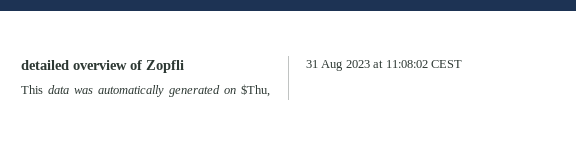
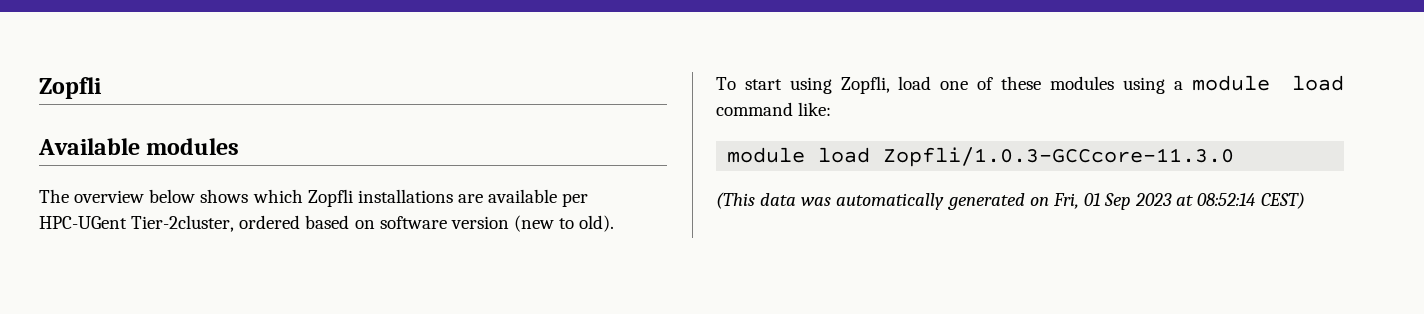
[21,60,184,73] [21,85,43,94] detailed overview of Zopfli // This -> [39,77,102,99] [38,138,240,155] [39,189,589,207] [39,215,615,232] [716,75,1344,94] [716,102,832,116] [727,147,1235,167] [716,192,755,209] Zopfli // Available modules // The overview below shows which Zopfli installations are available per HPC-UGent Tier-2cluster, ordered based on software version (new to old). // To start using Zopfli, load one of these modules using a module load command like: // module load Zopfli/1.0.3-GCCcore-11.3.0 // (This
[241,84,270,97] [306,60,462,71] $Thu, 31 Aug 2023 at 11:08:02 CEST -> [1052,192,1305,210] Fri, 01 Sep 2023 at 08:52:14 CEST)

